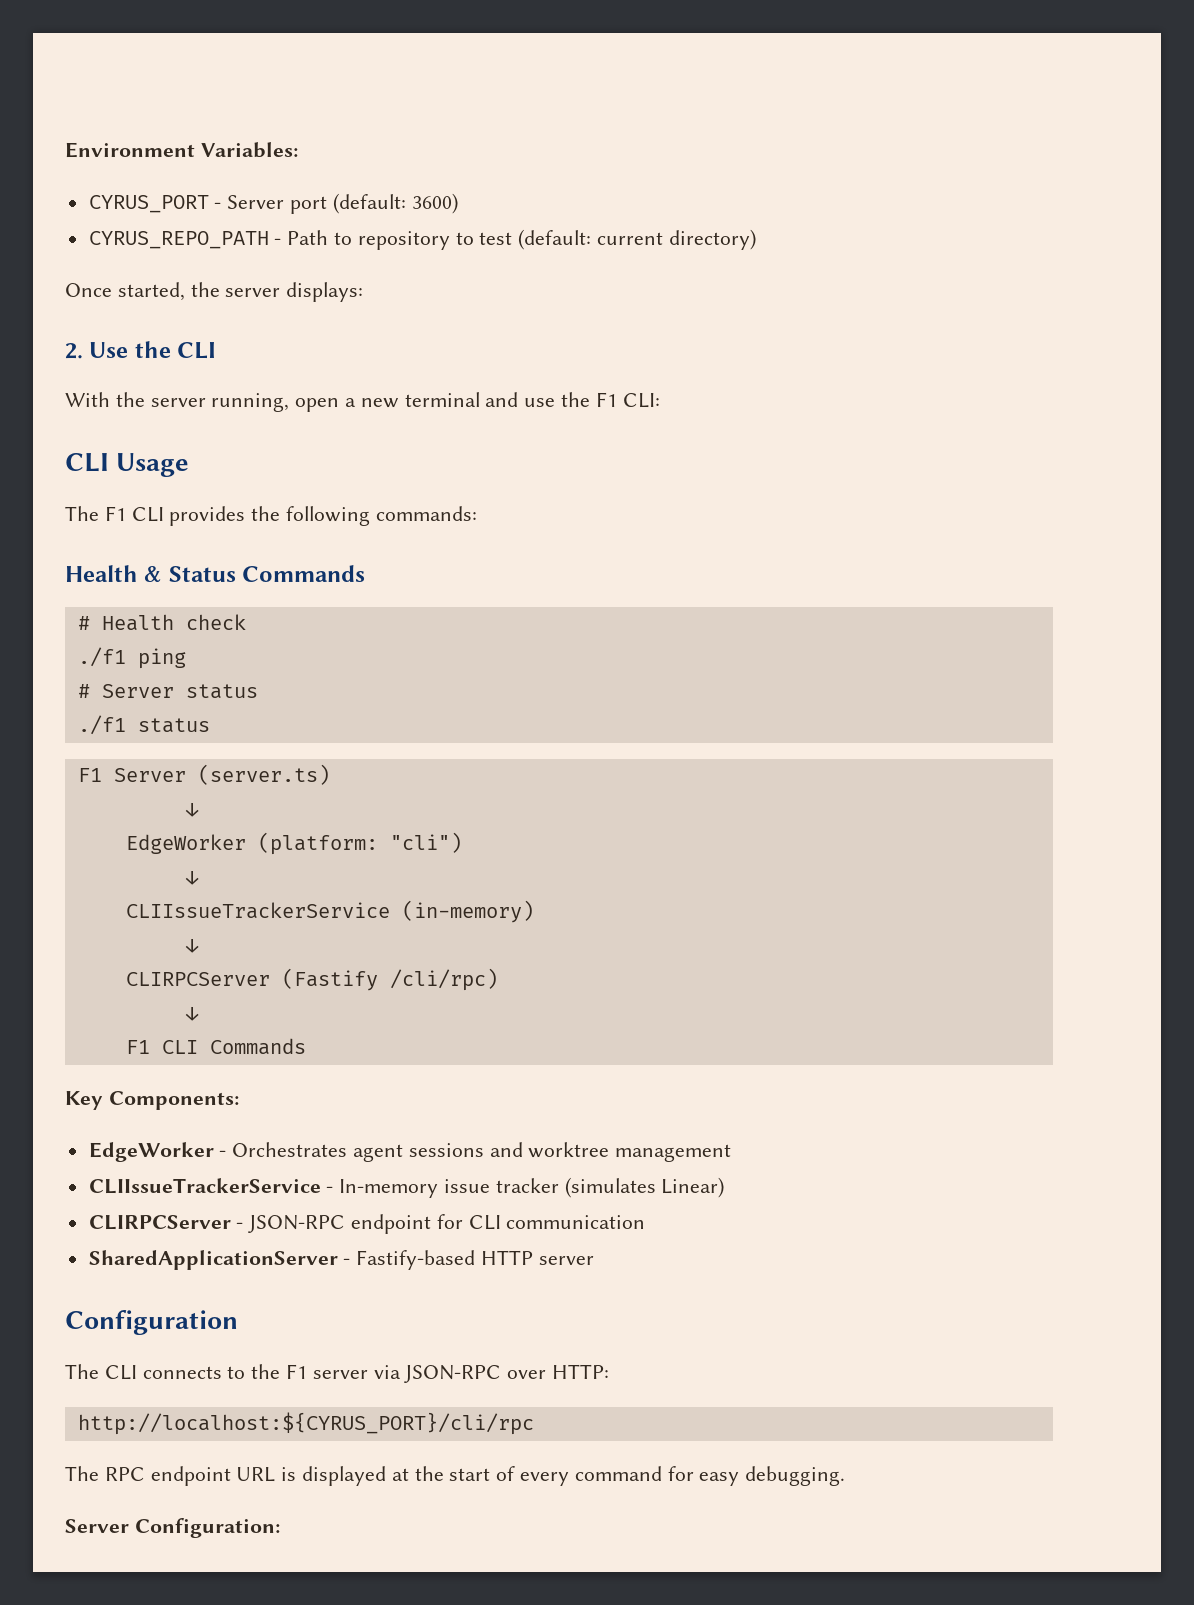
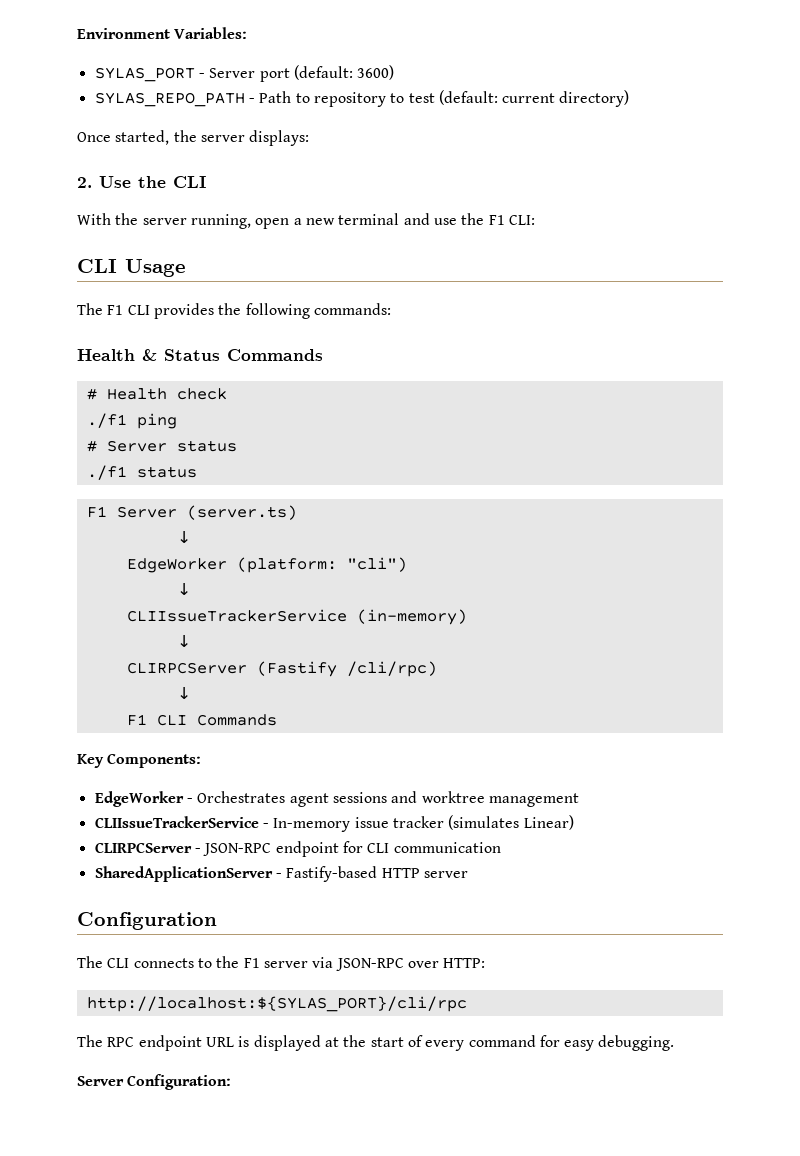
[88,195,209,213] CYRUS_PORT -> [94,67,195,82] SYLAS_PORT
[88,231,269,249] CYRUS_REPO_PATH -> [94,92,245,107] SYLAS_REPO_PATH
[77,1412,534,1435] http://localhost:${CYRUS_PORT}/cli/rpc -> [86,996,467,1012] http://localhost:${SYLAS_PORT}/cli/rpc

